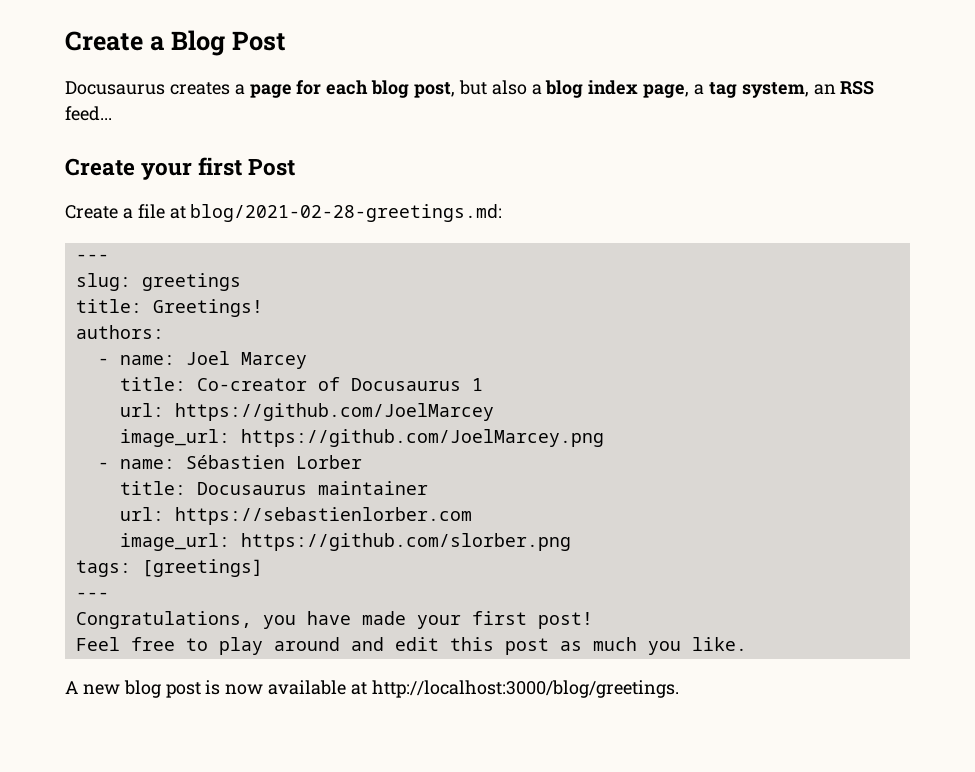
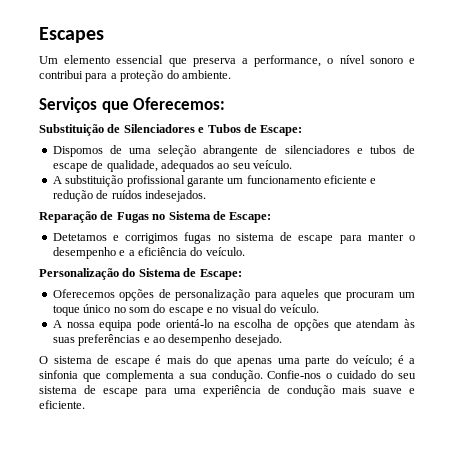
[65,30,286,56] [65,80,875,98] [65,106,112,121] [65,157,296,180] [65,204,503,222] [75,254,109,261] [75,273,241,291] [75,299,263,317] [75,325,164,339] [97,351,307,369] [119,377,483,391] [119,403,494,421] [119,429,604,447] [97,455,362,469] [119,481,428,495] [119,507,472,525] [119,533,571,551] [75,559,263,577] [75,592,109,599] [75,611,593,629] [75,637,747,655] [65,680,679,698] Create a Blog Post // Docusaurus creates a page for each blog post, but also a blog index page, a tag system, an RSS feed... // Create your first Post // Create a file at blog/2021-02-28-greetings.md: // --- // slug: greetings // title: Greetings! // authors: // - name: Joel Marcey // title: Co-creator of Docusaurus 1 // url: https://github.com/JoelMarcey // image_url: https://github.com/JoelMarcey.png // - name: Sébastien Lorber // title: Docusaurus maintainer // url: https://sebastienlorber.com // image_url: https://github.com/slorber.png // tags: [greetings] // --- // Congratulations, you have made your first post! // Feel free to play around and edit this post as much you like. // A new blog post is now available at http://localhost:3000/blog/greetings. -> [39,27,104,43] [39,55,415,67] [39,70,231,82] [39,97,226,113] [39,124,303,136] [52,145,416,157] [52,160,292,172] [52,175,377,187] [52,190,206,202] [39,211,272,223] [52,232,416,244] [52,247,245,259] [39,268,242,280] [52,289,415,301] [52,304,319,316] [52,319,415,331] [52,334,282,346] [39,355,415,367] [39,370,416,382] [39,385,415,397] [39,400,85,409] Escapes // Um elemento essencial que preserva a performance, o nível sonoro e contribui para a proteção do ambiente. // Serviços que Oferecemos: // Substituição de Silenciadores e Tubos de Escape: // Dispomos de uma seleção abrangente de silenciadores e tubos de escape de qualidade, adequados ao seu veículo. // A substituição profissional garante um funcionamento eficiente e redução de ruídos indesejados. // Reparação de Fugas no Sistema de Escape: // Detetamos e corrigimos fugas no sistema de escape para manter o desempenho e a eficiência do veículo. // Personalização do Sistema de Escape: // Oferecemos opções de personalização para aqueles que procuram um toque único no som do escape e no visual do veículo. // A nossa equipa pode orientá-lo na escolha de opções que atendam às suas preferências e ao desempenho desejado. // O sistema de escape é mais do que apenas uma parte do veículo; é a sinfonia que complementa a sua condução. Confie-nos o cuidado do seu sistema de escape para uma experiência de condução mais suave e eficiente.

